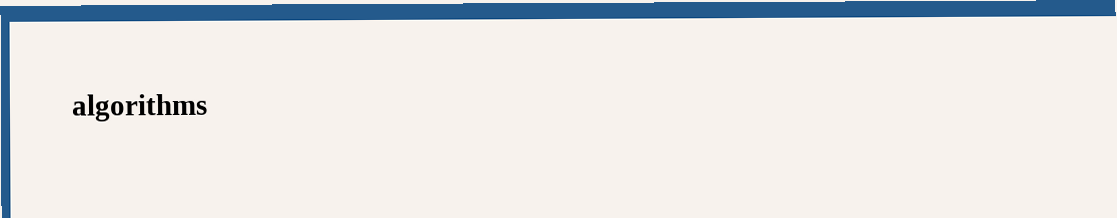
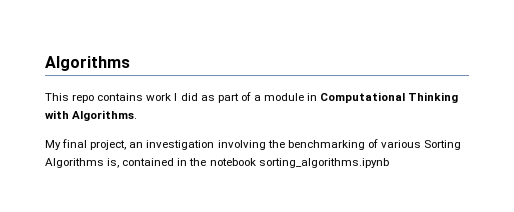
[71,93,208,122] algorithms -> [45,56,130,71] [45,92,459,103] [45,110,138,121] [45,139,462,150] [45,158,389,168] Algorithms // This repo contains work I did as part of a module in Computational Thinking with Algorithms. // My final project, an investigation involving the benchmarking of various Sorting Algorithms is, contained in the notebook sorting_algorithms.ipynb

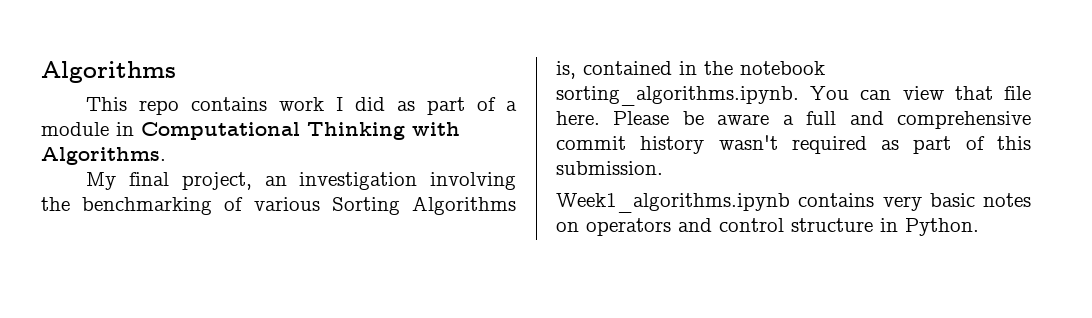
[258,158,389,168] sorting_algorithms.ipynb -> [556,86,1031,106] [556,111,1031,129] [556,135,1031,154] [556,161,663,175] [556,193,1031,213] [556,218,979,236] sorting_algorithms.ipynb. You can view that file here. Please be aware a full and comprehensive commit history wasn't required as part of this submission. // Week1_algorithms.ipynb contains very basic notes on operators and control structure in Python.

